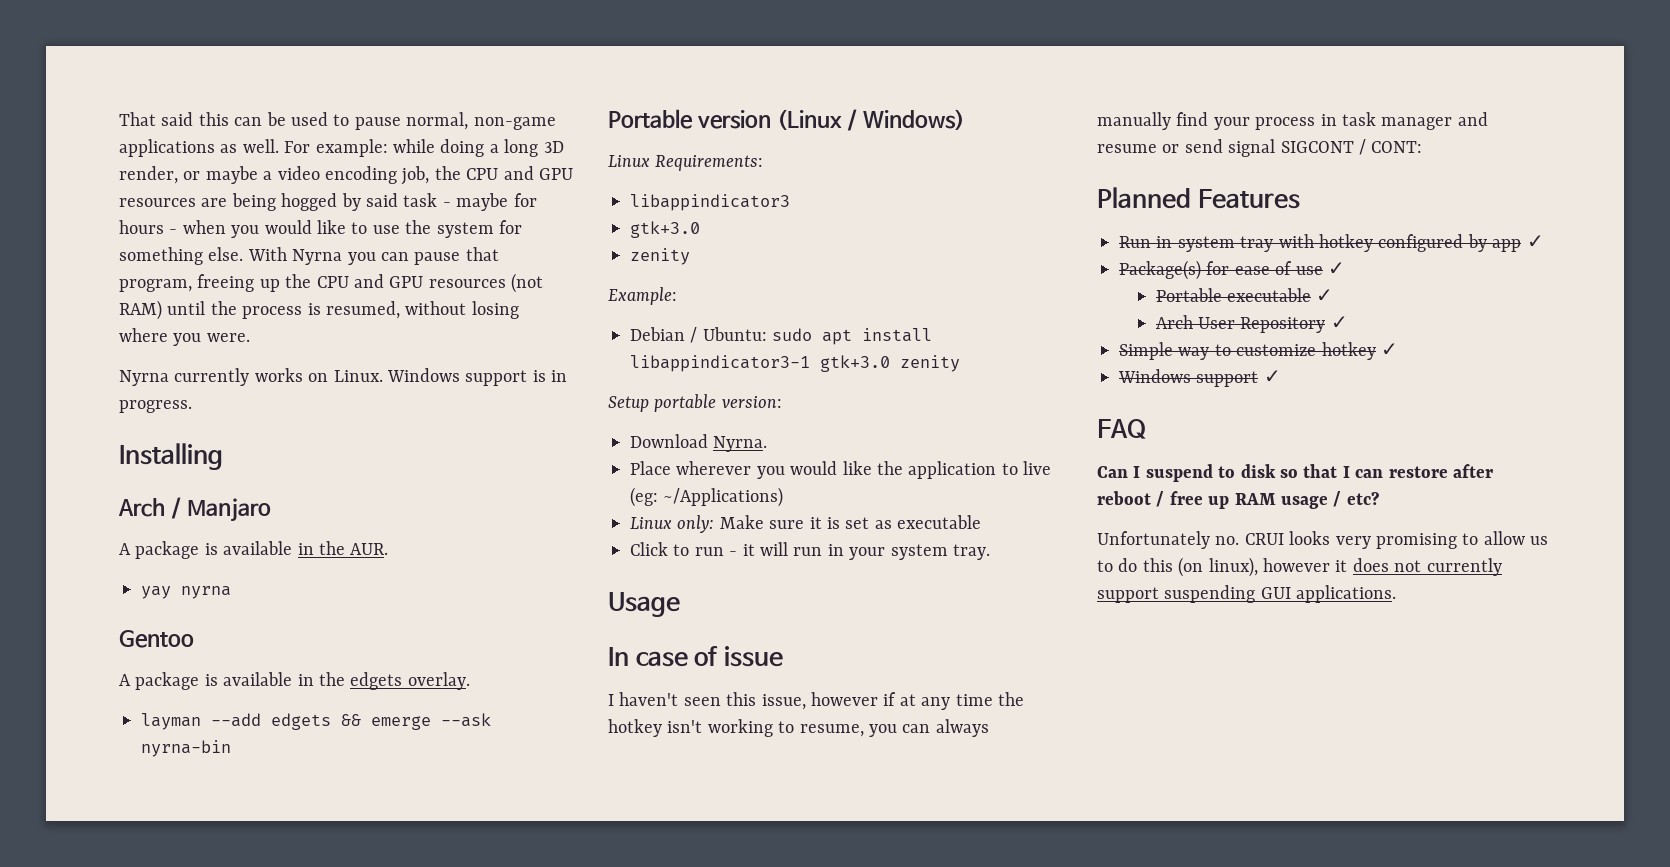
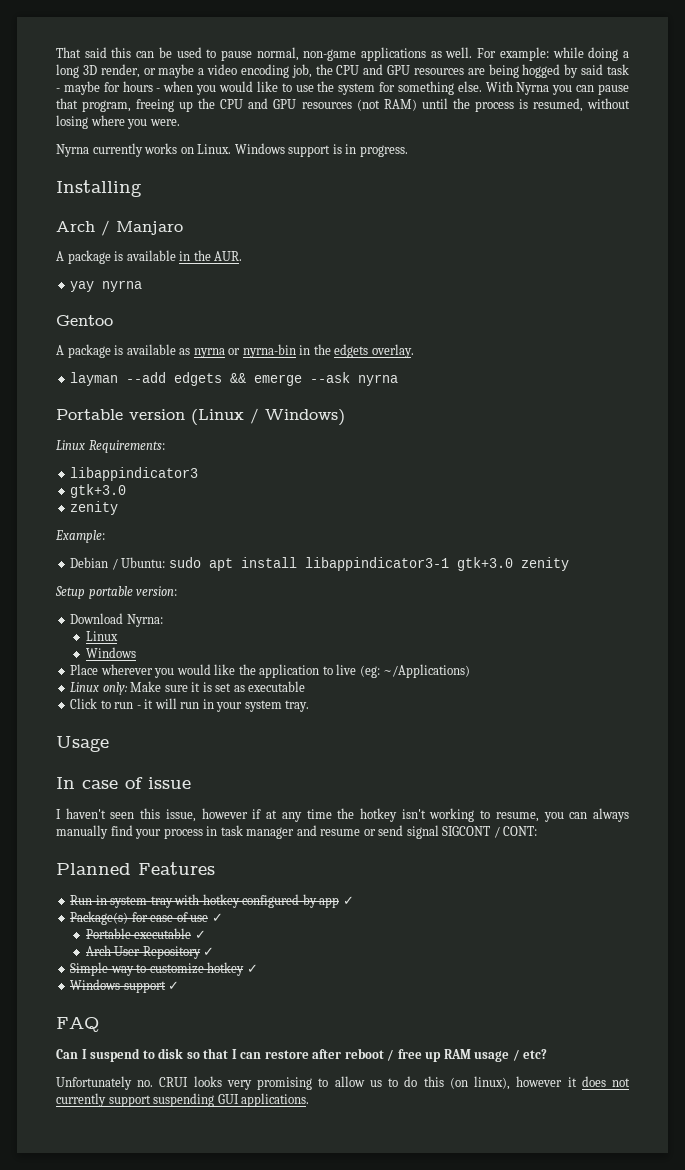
(293, 679) none -> [179,344,296,358] as nyrna or nyrna-bin
[141,740,231,757] nyrna-bin -> [358,374,399,386] nyrna
[713,436,768,452] Nyrna. -> [126,614,163,627] [85,631,118,641] [85,647,136,658] Nyrna: // Linux // Windows

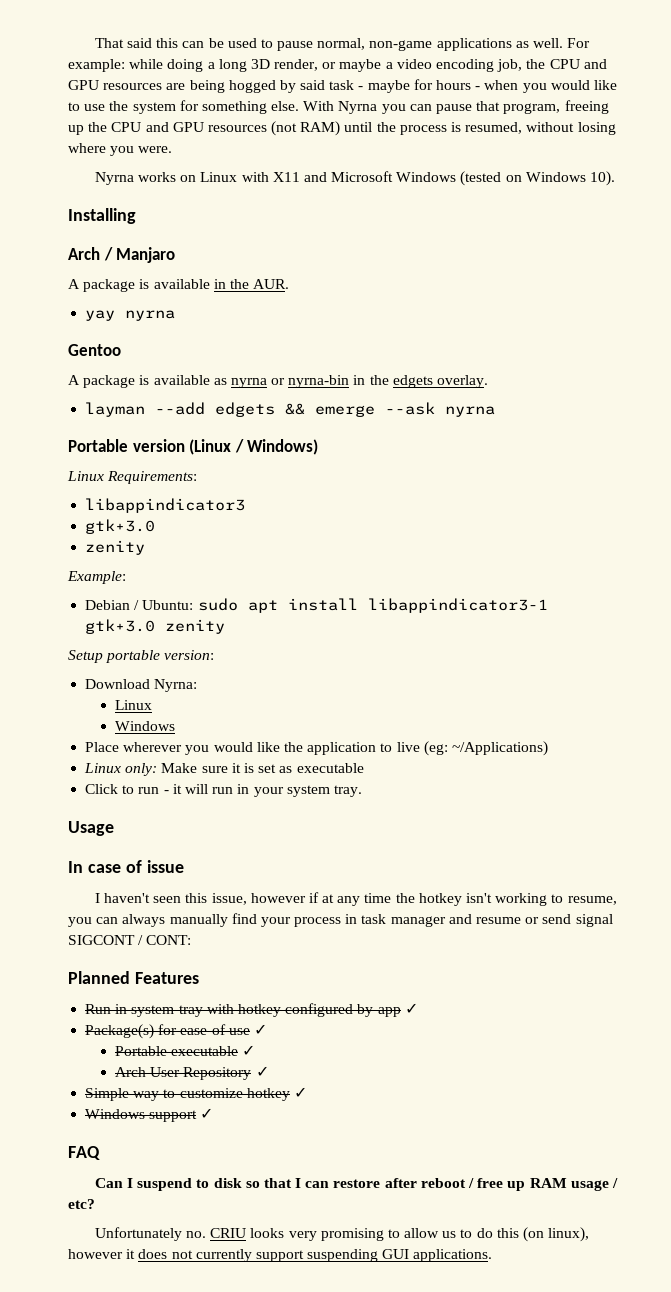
[92,143,143,157] currently -> (134, 178) none
[197,143,408,157] Linux. Windows support is in progress. -> [200,171,616,186] Linux with X11 and Microsoft Windows (tested on Windows 10).
[159,1077,189,1087] CRUI -> [210,1228,247,1238] CRIU

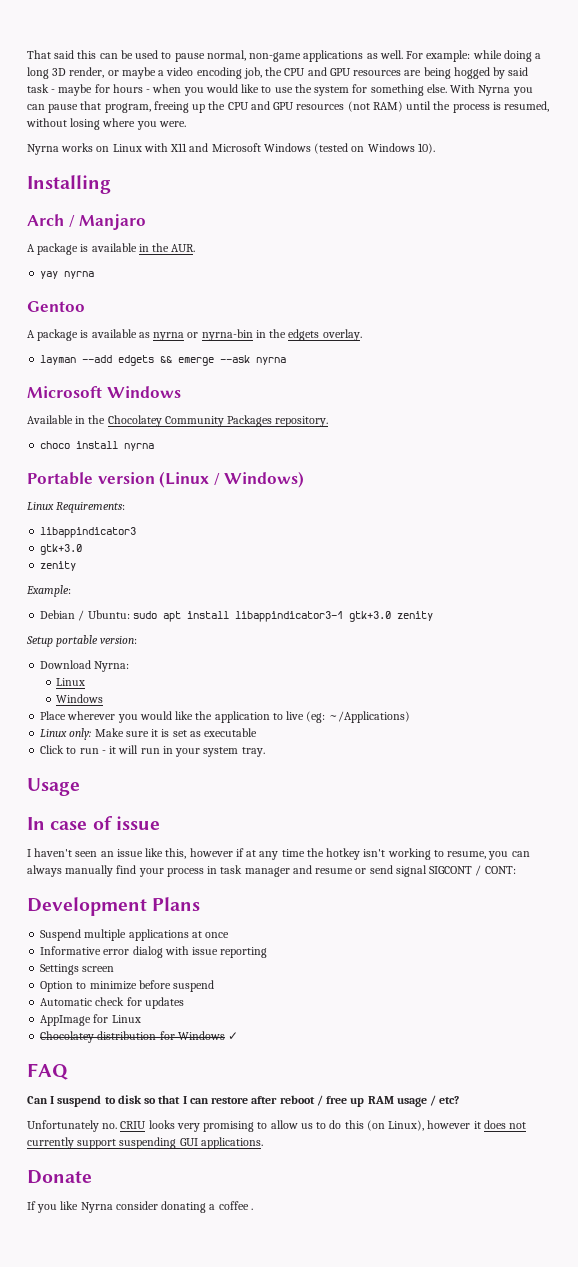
(496, 411) none -> [27,386,181,398] [27,415,329,427] [40,441,155,451] // Microsoft Windows // Available in the Chocolatey Community Packages repository. // choco install nyrna
[185,893,247,905] this issue, -> [100,848,187,859] an issue like this,
[68,971,199,984] [85,1003,418,1017] [85,1024,267,1039] [115,1045,256,1056] [115,1066,269,1080] [85,1087,307,1101] [85,1109,198,1122] Planned Features // Run in system tray with hotkey configured by app ✓ // Package(s) for ease of use ✓ // Portable executable ✓ // Arch User Repository ✓ // Simple way to customize hotkey ✓ // Windows support -> [27,897,201,916] [40,929,230,941] [40,946,268,958] [40,964,115,975] [40,980,215,992] [40,997,184,1009] [40,1014,141,1026] [40,1031,225,1043] Development Plans // Suspend multiple applications at once // Informative error dialog with issue reporting // Settings screen // Option to minimize before suspend // Automatic check for updates // AppImage for Linux // Chocolatey distribution for Windows
[548,1227,590,1242] linux), -> [388,1120,425,1131] Linux),
(493, 1255) none -> [27,1170,92,1184] [27,1201,253,1213] // Donate // If you like Nyrna consider donating a coffee .

